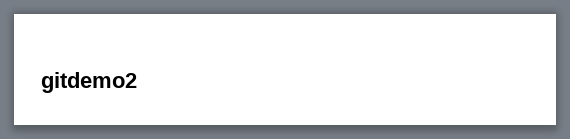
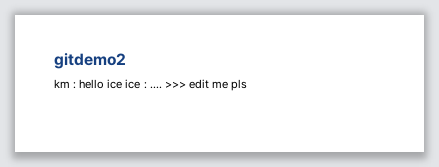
(137, 82) none -> [54,79,248,91] // km : hello ice ice : .... >>> edit me pls

